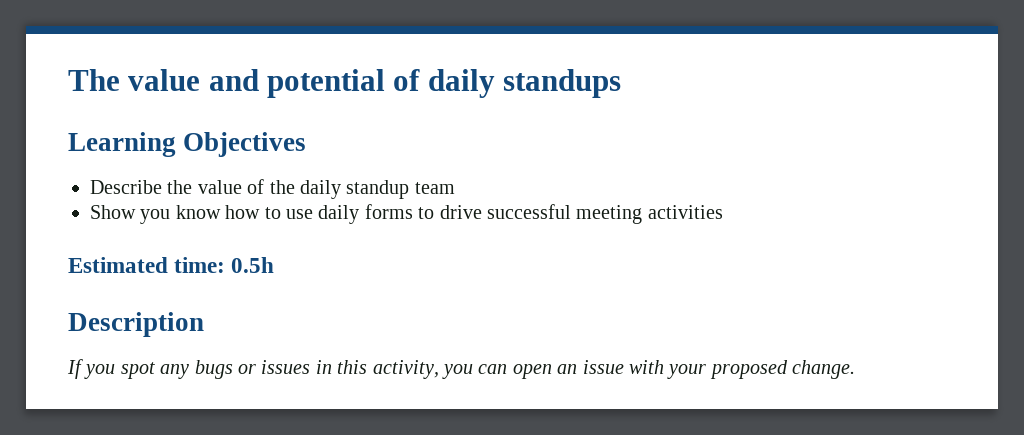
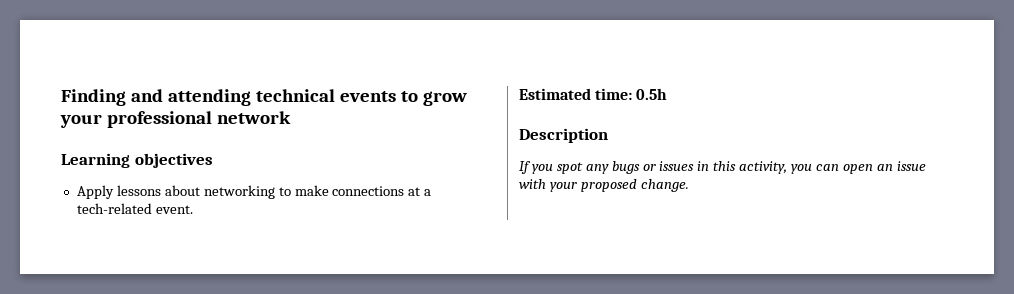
[68,69,622,98] [68,132,307,157] [90,179,455,199] [90,204,723,224] The value and potential of daily standups // Learning Objectives // Describe the value of the daily standup team // Show you know how to use daily forms to drive successful meeting activities -> [61,89,467,106] [60,111,291,128] [61,153,213,168] [76,185,432,199] [76,203,193,214] Finding and attending technical events to grow your professional network // Learning objectives // Apply lessons about networking to make connections at a tech-related event.

